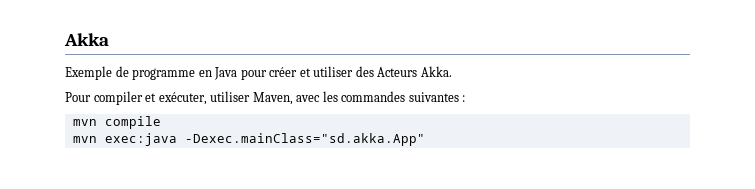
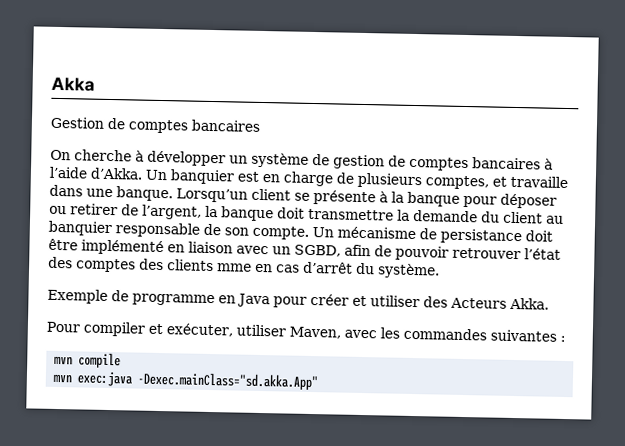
(109, 39) none -> [50,116,261,134] [50,149,553,172] [49,166,568,190] [49,184,557,209] [49,203,564,224] [48,220,553,245] [48,238,561,261] [48,256,440,279] // Gestion de comptes bancaires // On cherche à développer un système de gestion de comptes bancaires à l’aide d’Akka. Un banquier est en charge de plusieurs comptes, et travaille dans une banque. Lorsqu’un client se présente à la banque pour déposer ou retirer de l’argent, la banque doit transmettre la demande du client au banquier responsable de son compte. Un mécanisme de persistance doit être implémenté en liaison avec un SGBD, afin de pouvoir retrouver l’état des comptes des clients mme en cas d’arrêt du système.

